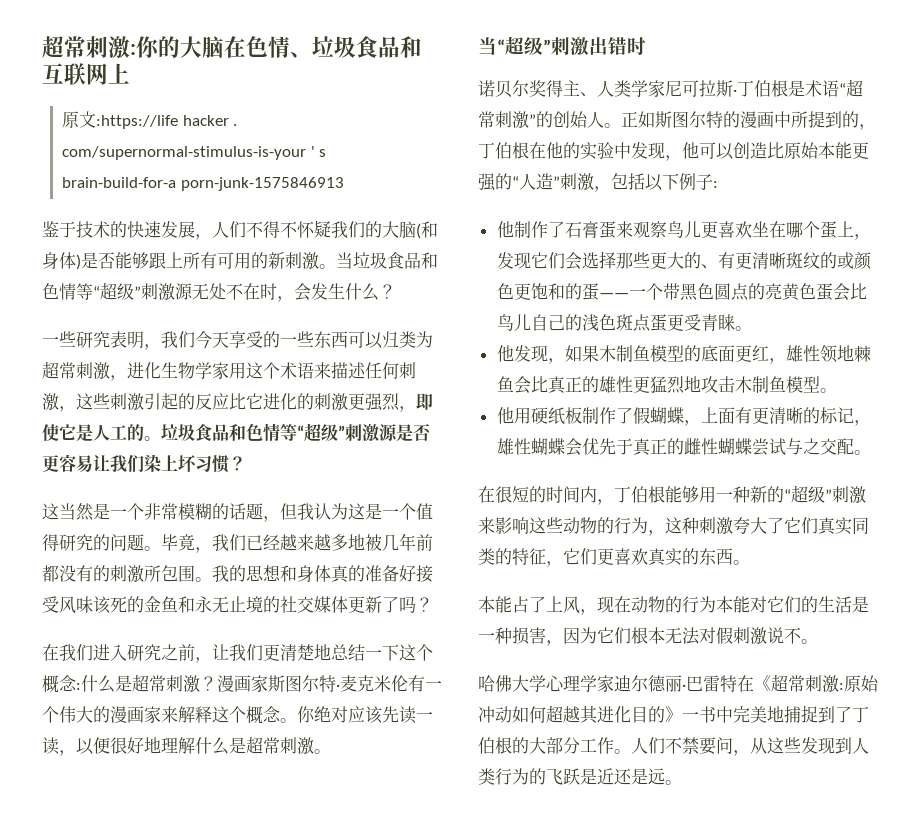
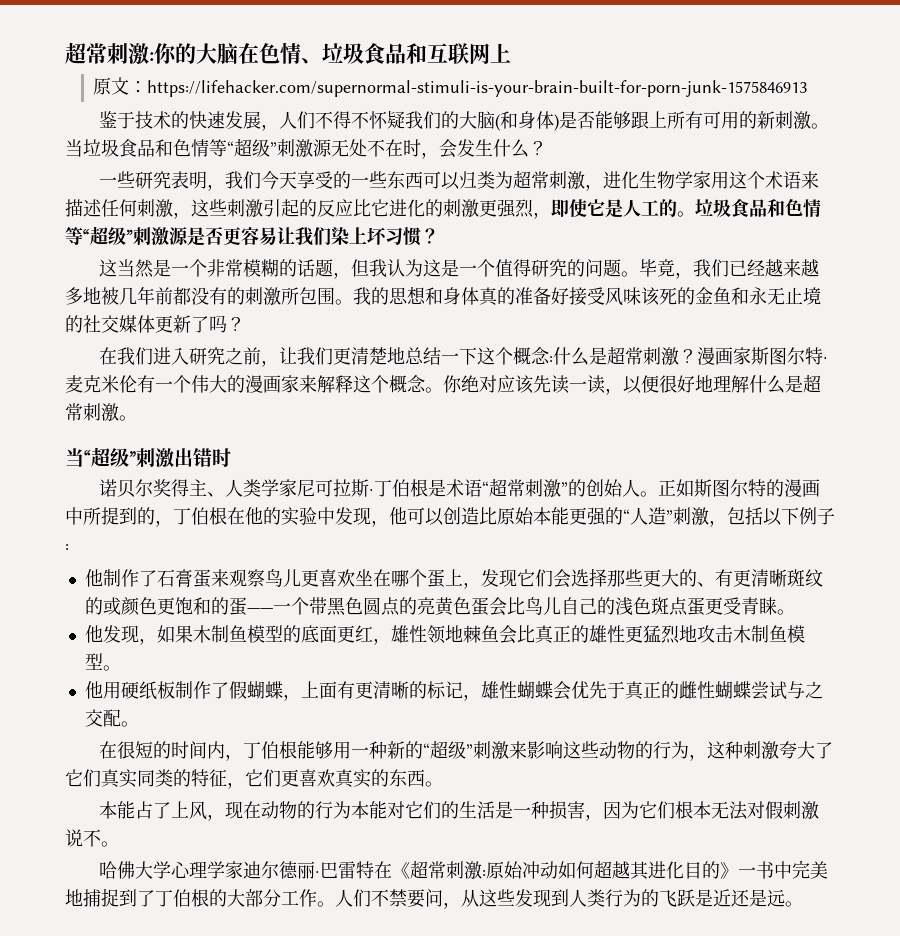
[95,115,238,129] [61,146,327,160] [61,177,344,191] :https://life hacker . com/supernormal-stimulus-is-your ' s brain-build-for-a porn-junk-1575846913 -> [129,80,808,97] ：https://lifehacker.com/supernormal-stimuli-is-your-brain-built-for-porn-junk-1575846913

